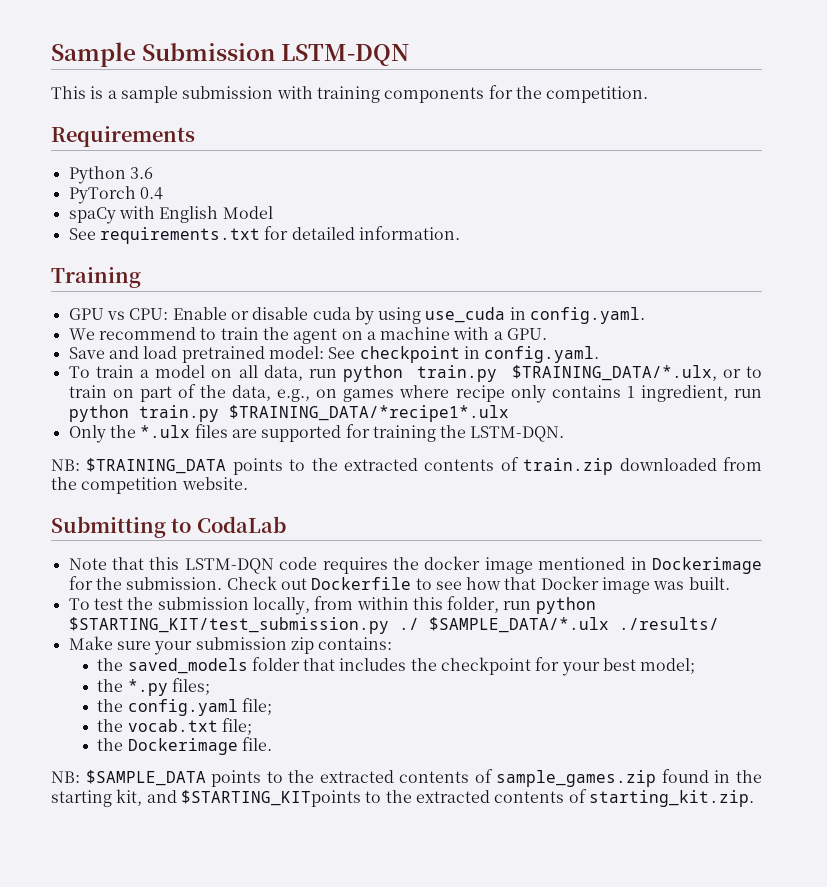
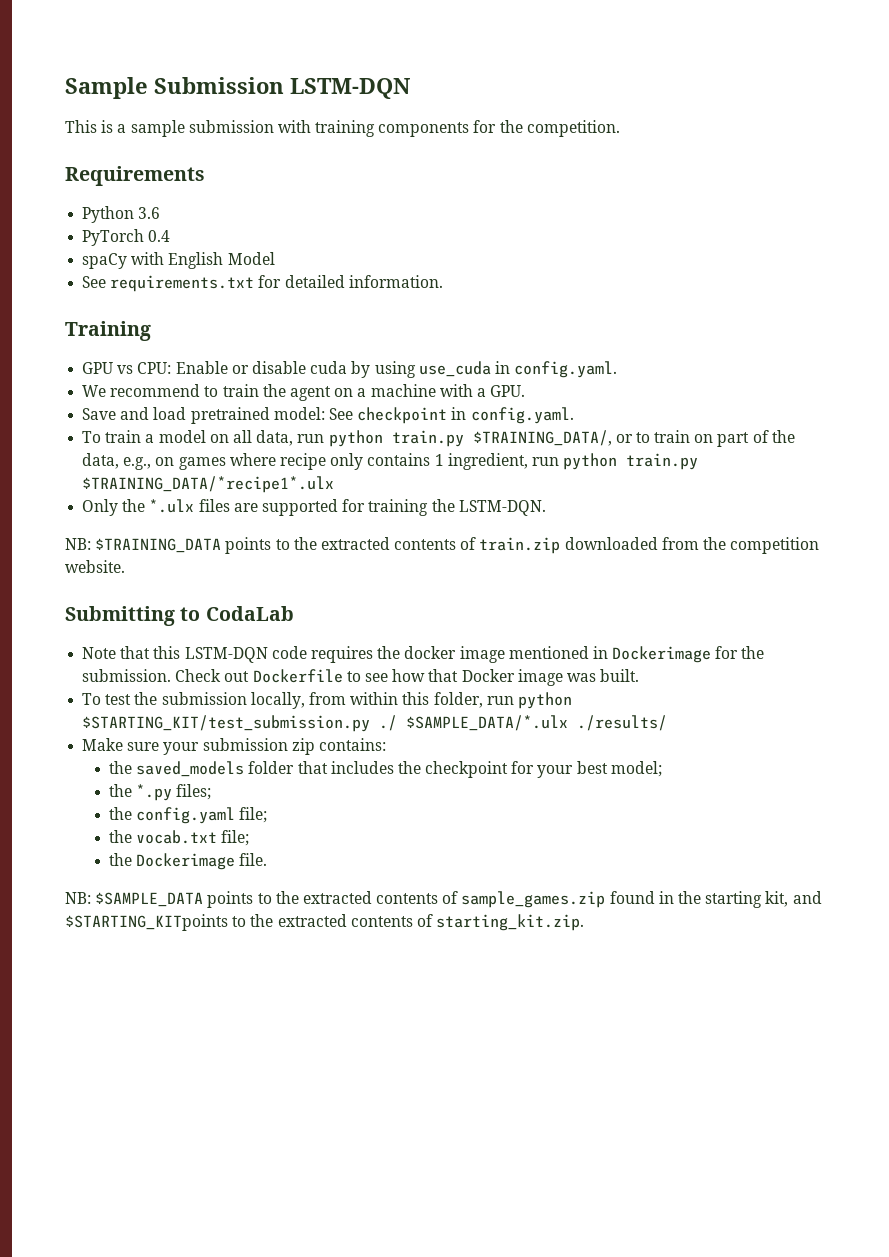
[511,365,717,381] $TRAINING_DATA/*.ulx, -> [472,430,612,446] $TRAINING_DATA/,

